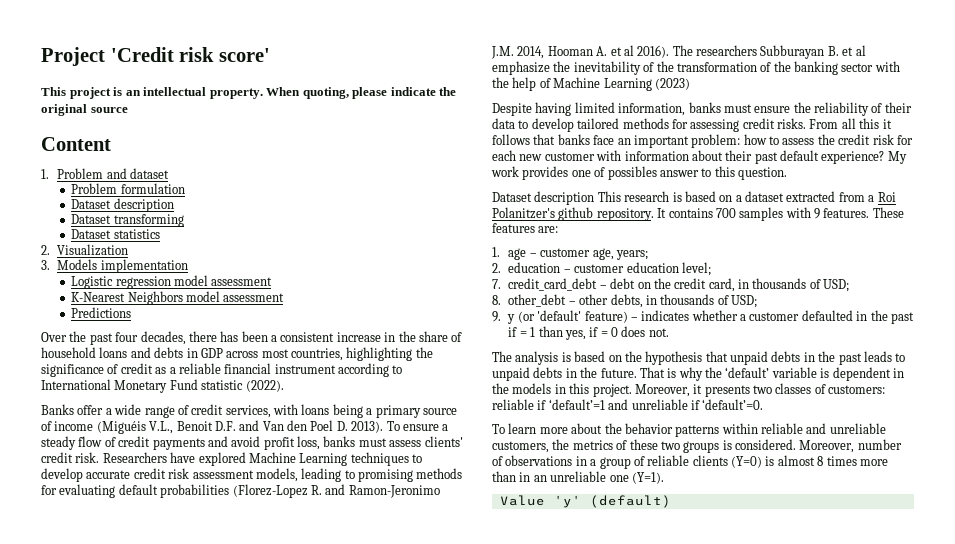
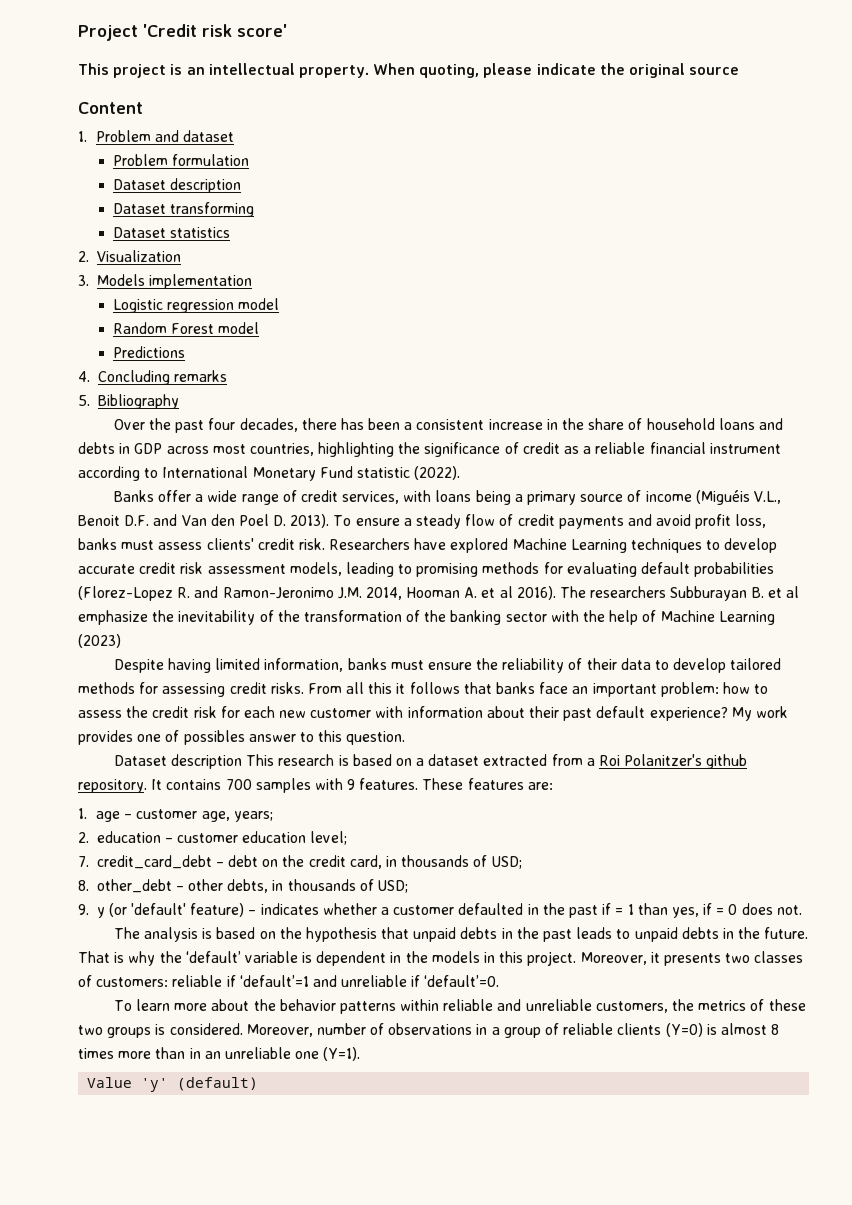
[211,277,273,286] [71,291,285,305] assessment // K-Nearest Neighbors model assessment -> [113,322,260,334] // Random Forest model
(132, 312) none -> [78,370,227,385] [78,394,179,409] // 4. Concluding remarks // 5. Bibliography

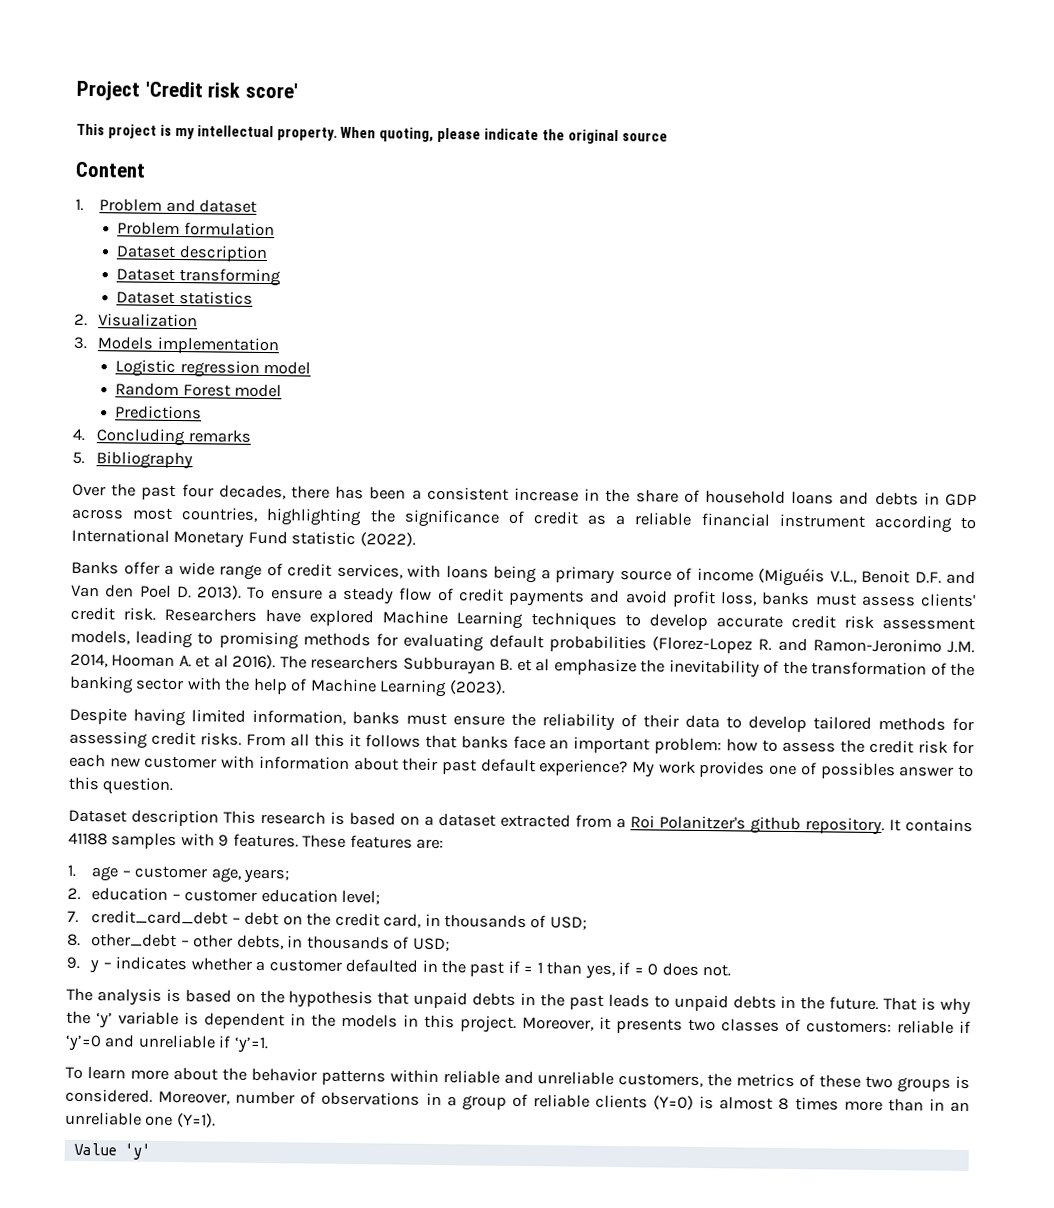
[186,67,205,75] an -> [174,127,195,140] my
[78,634,121,648] (2023) -> [448,680,506,695] (2023).
[225,779,252,790] 700 -> [68,832,108,846] 41188
[108,903,245,917] (or 'default' feature) -> (100, 967) none
[185,951,241,963] ‘default’ -> [96,1012,113,1029] ‘y’
[239,975,309,987] ‘default’=1 -> [65,1034,102,1052] ‘y’=0
[424,975,500,987] ‘default’=0. -> [233,1036,269,1054] ‘y’=1.
[177,1077,259,1091] (default) -> (151, 1151) none

